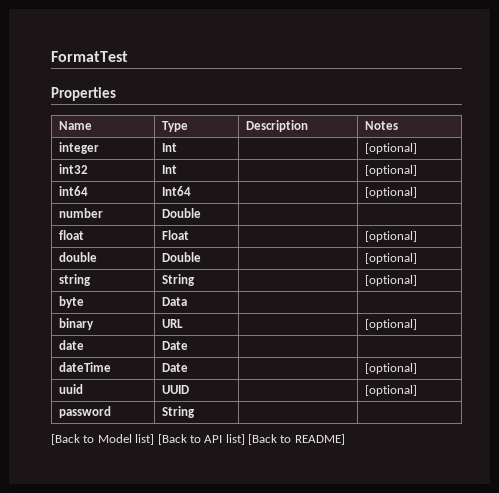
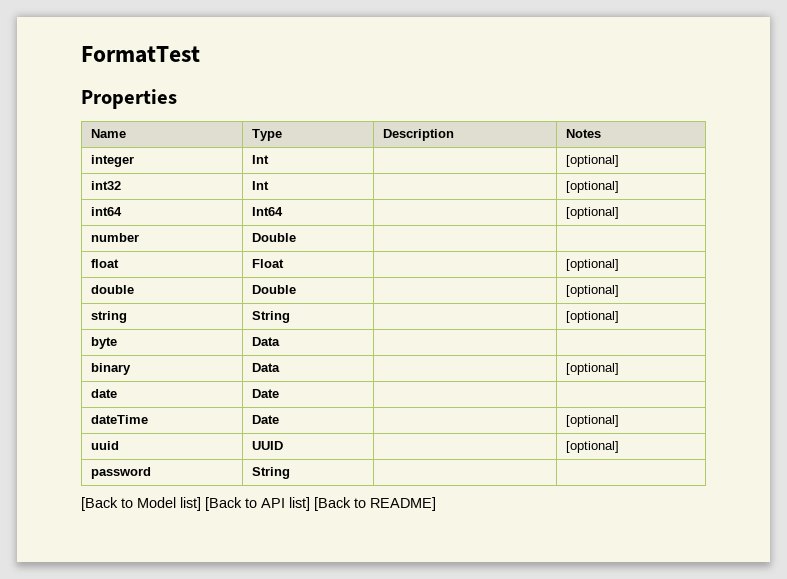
[162,319,184,328] URL -> [252,363,281,372] Data

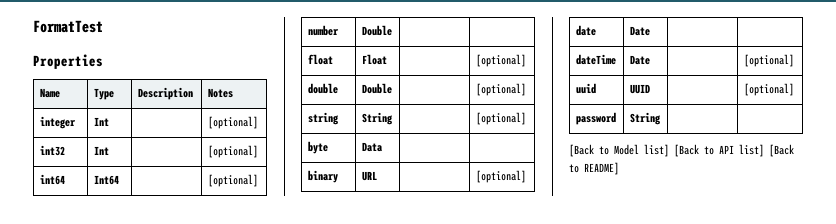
[252,363,281,372] Data -> [361,171,377,181] URL

